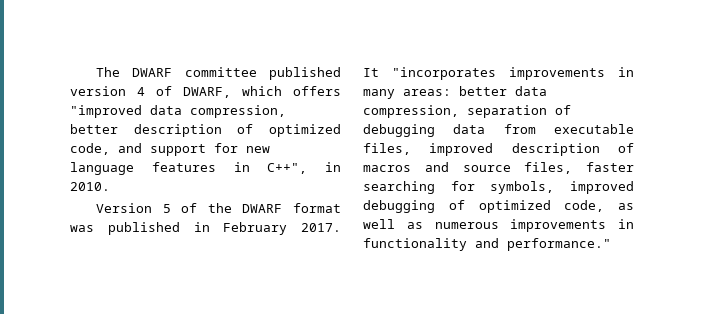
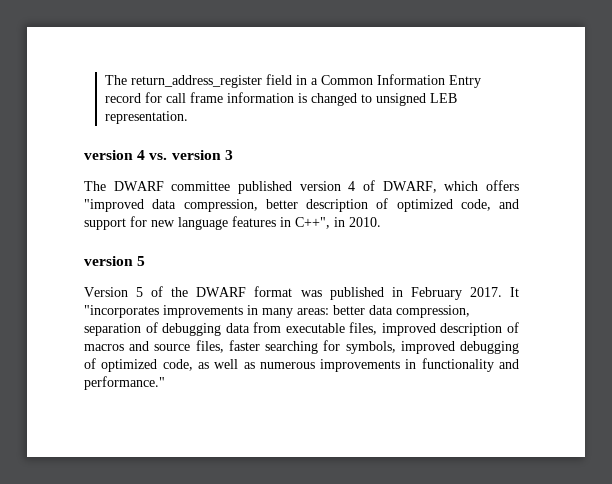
[96,67,121,77] The -> [104,74,481,88] [104,92,457,106] [104,111,188,124] [84,150,233,160] [84,181,106,191] The return_address_register field in a Common Information Entry record for call frame information is changed to unsigned LEB representation. // version 4 vs. version 3 // The
(110, 186) none -> [84,256,146,266] // version 5

